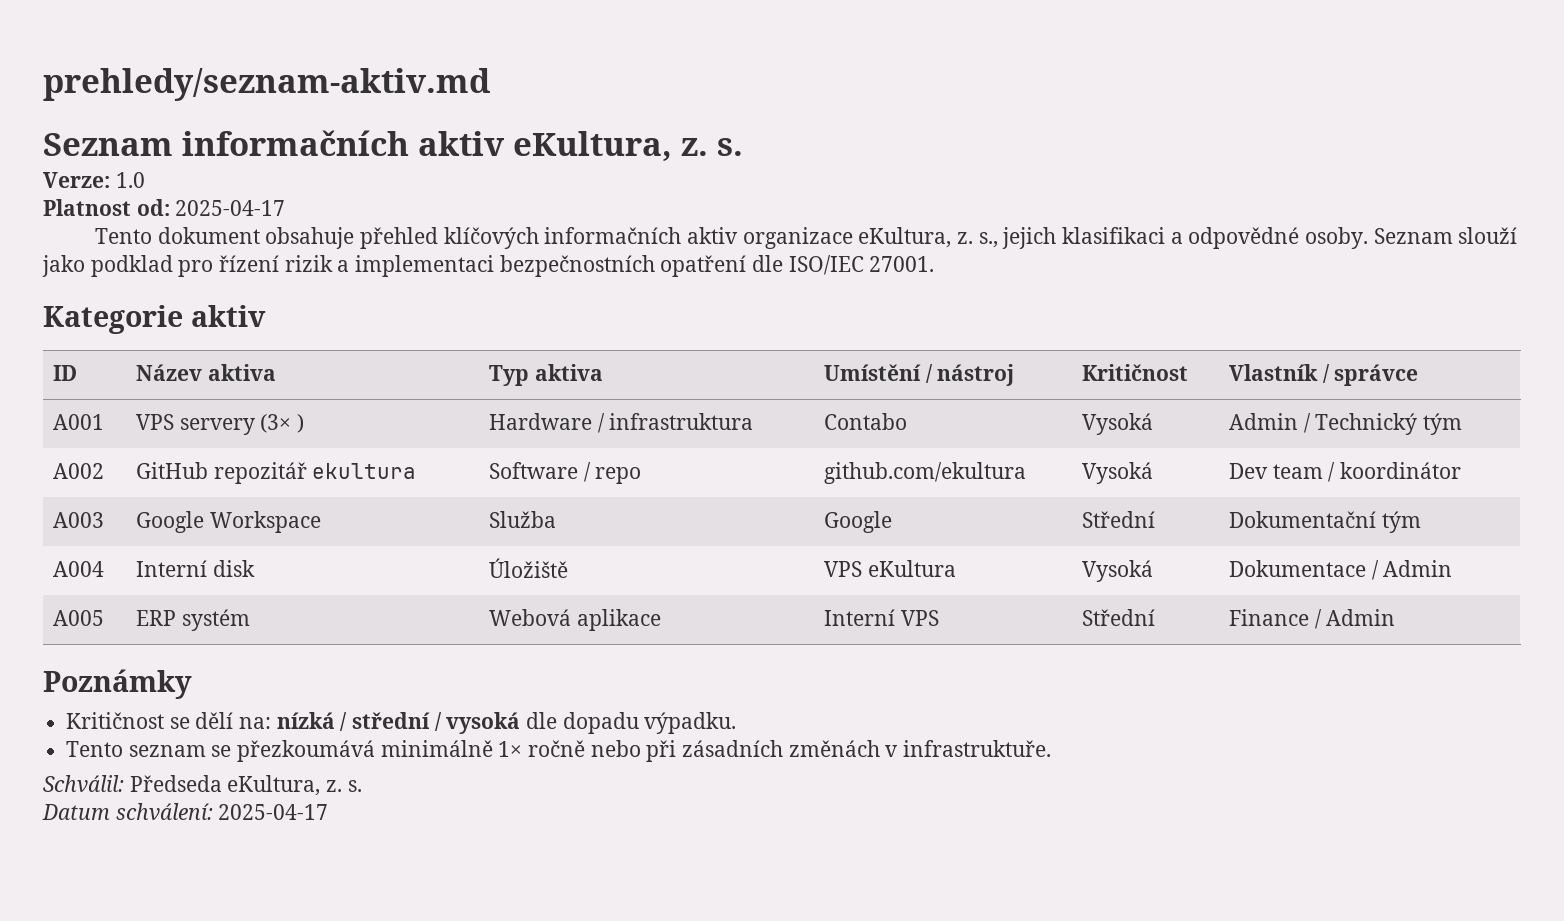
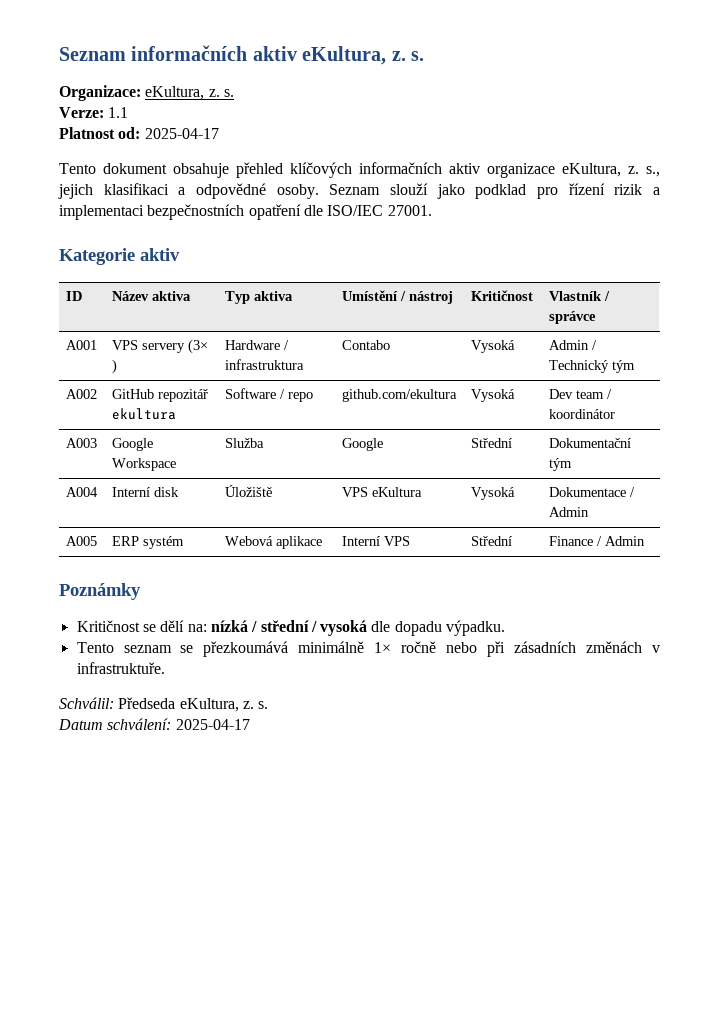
[43,68,490,101] prehledy/seznam-aktiv.md // -> (59, 54) none
(743, 147) none -> [59,85,234,101] // Organizace: eKultura, z. s.
[115,172,145,188] 1.0 -> [108,107,129,118] 1.1

